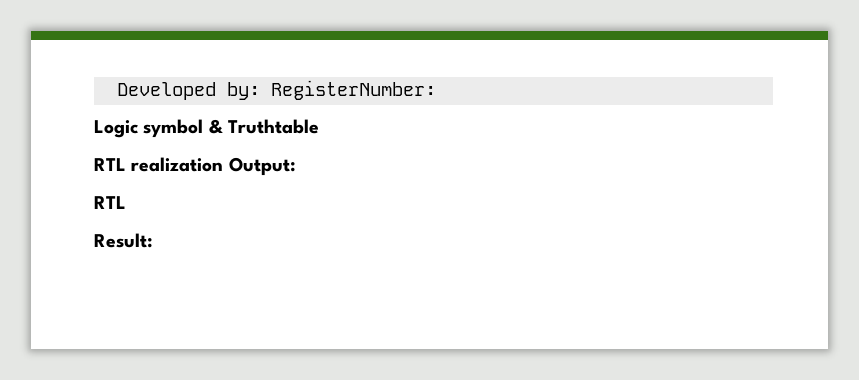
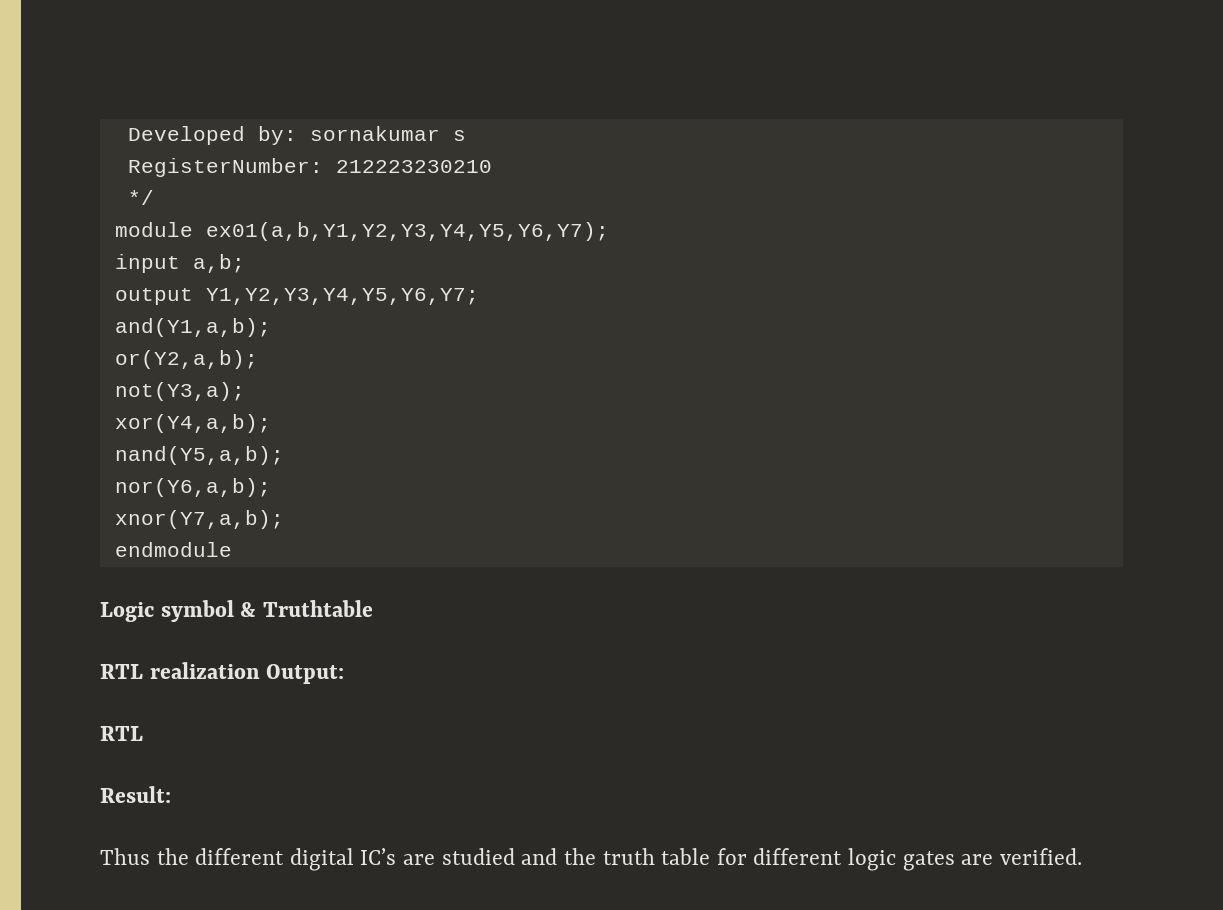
(260, 91) none -> [309,126,466,141] sornakumar s //
(436, 90) none -> [335,160,492,173] [127,190,154,205] [114,222,609,241] [114,254,245,273] [114,288,479,305] [114,318,271,337] [114,350,258,369] [114,382,245,401] [114,414,271,433] [114,446,284,465] [114,478,271,497] [114,510,284,529] [114,542,232,557] 212223230210 // */ // module ex01(a,b,Y1,Y2,Y3,Y4,Y5,Y6,Y7); // input a,b; // output Y1,Y2,Y3,Y4,Y5,Y6,Y7; // and(Y1,a,b); // or(Y2,a,b); // not(Y3,a); // xor(Y4,a,b); // nand(Y5,a,b); // nor(Y6,a,b); // xnor(Y7,a,b); // endmodule
(153, 240) none -> [100,848,1082,871] // Thus the different digital IC’s are studied and the truth table for different logic gates are verified.

